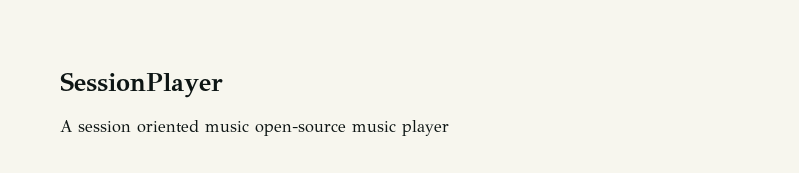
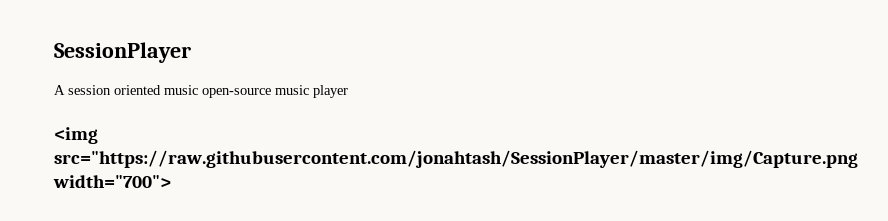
(449, 128) none -> [54,127,98,144] [54,150,858,168] [53,175,171,188] // <img src="https://raw.githubusercontent.com/jonahtash/SessionPlayer/master/img/Capture.png width="700">

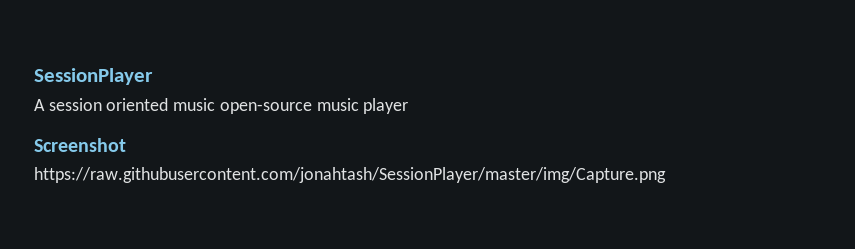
[54,127,98,144] [54,150,858,168] [53,175,171,188] <img src="https://raw.githubusercontent.com/jonahtash/SessionPlayer/master/img/Capture.png width="700"> -> [34,138,126,152] [34,167,666,183] Screenshot // https://raw.githubusercontent.com/jonahtash/SessionPlayer/master/img/Capture.png

